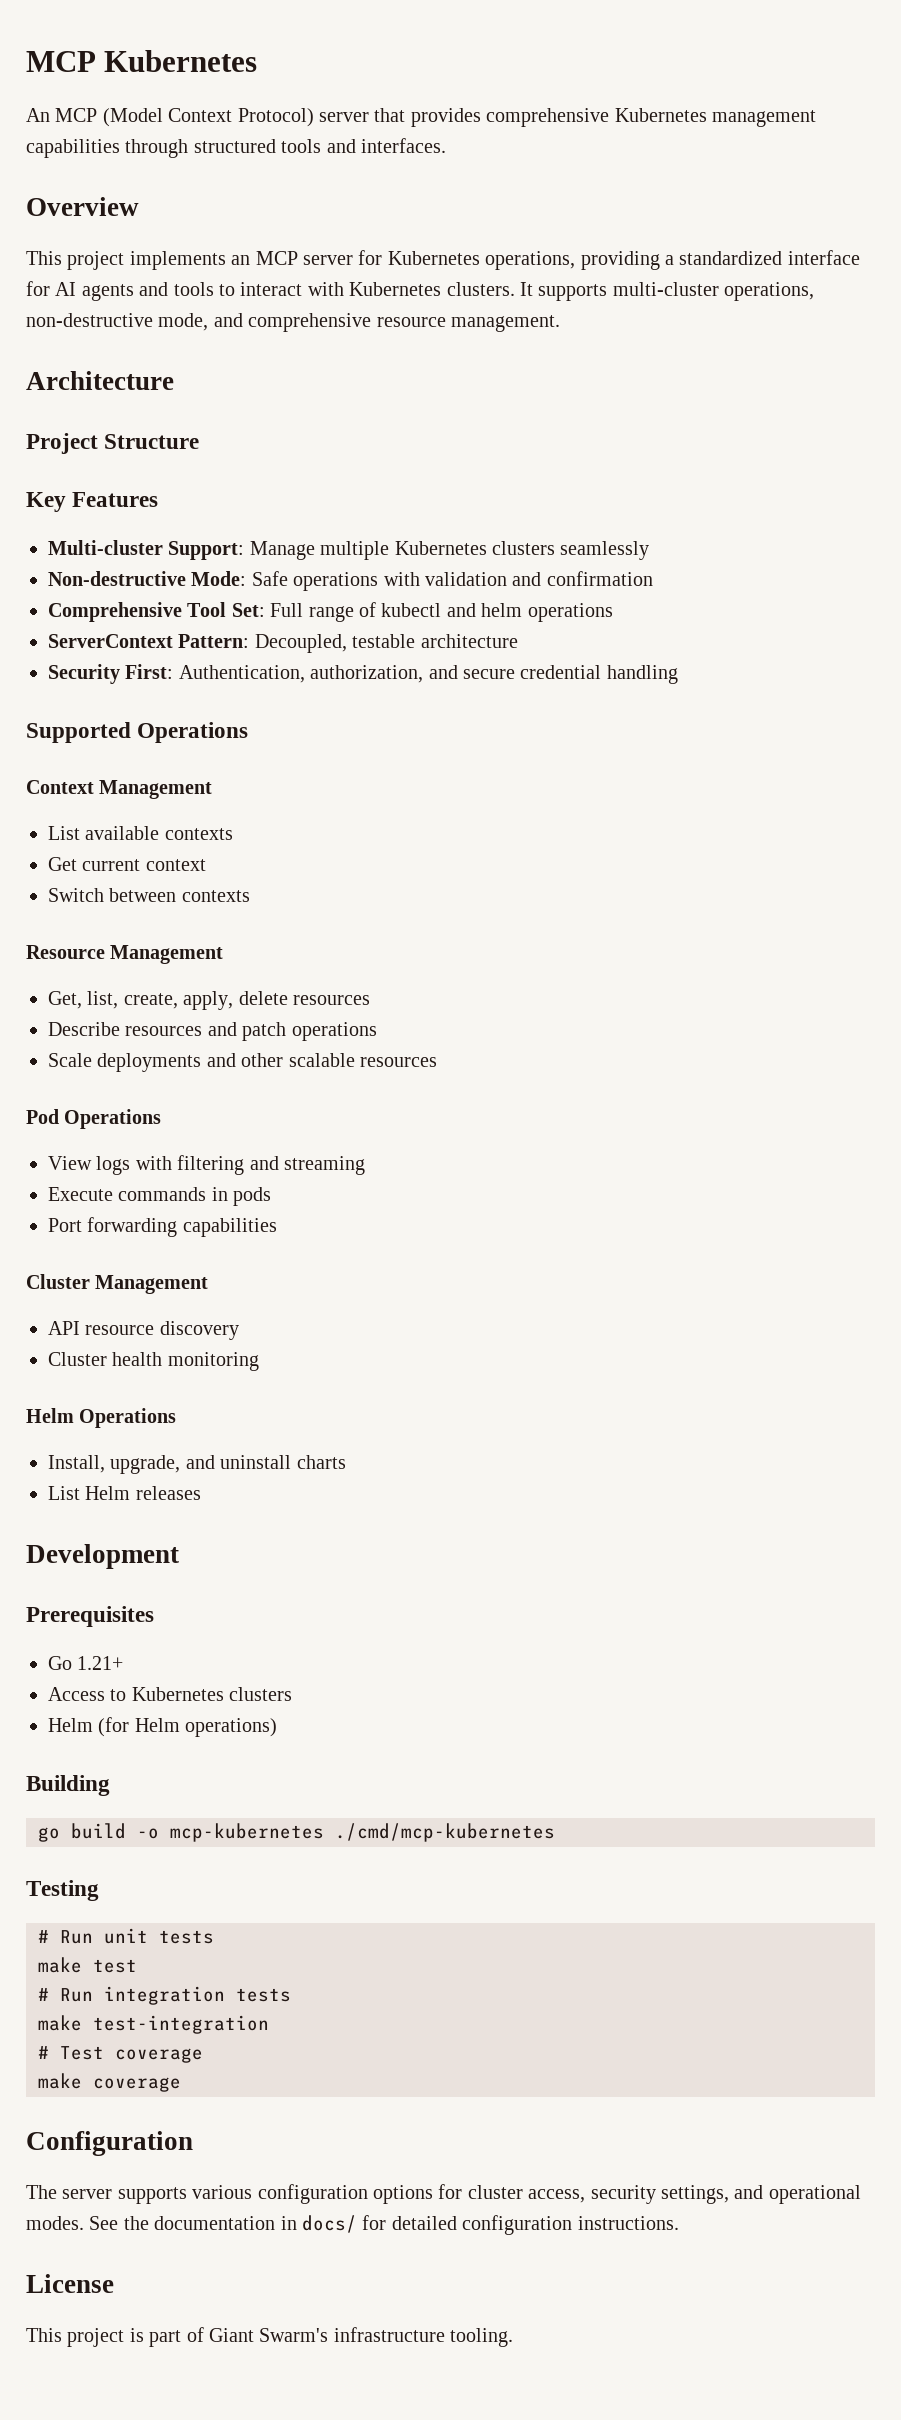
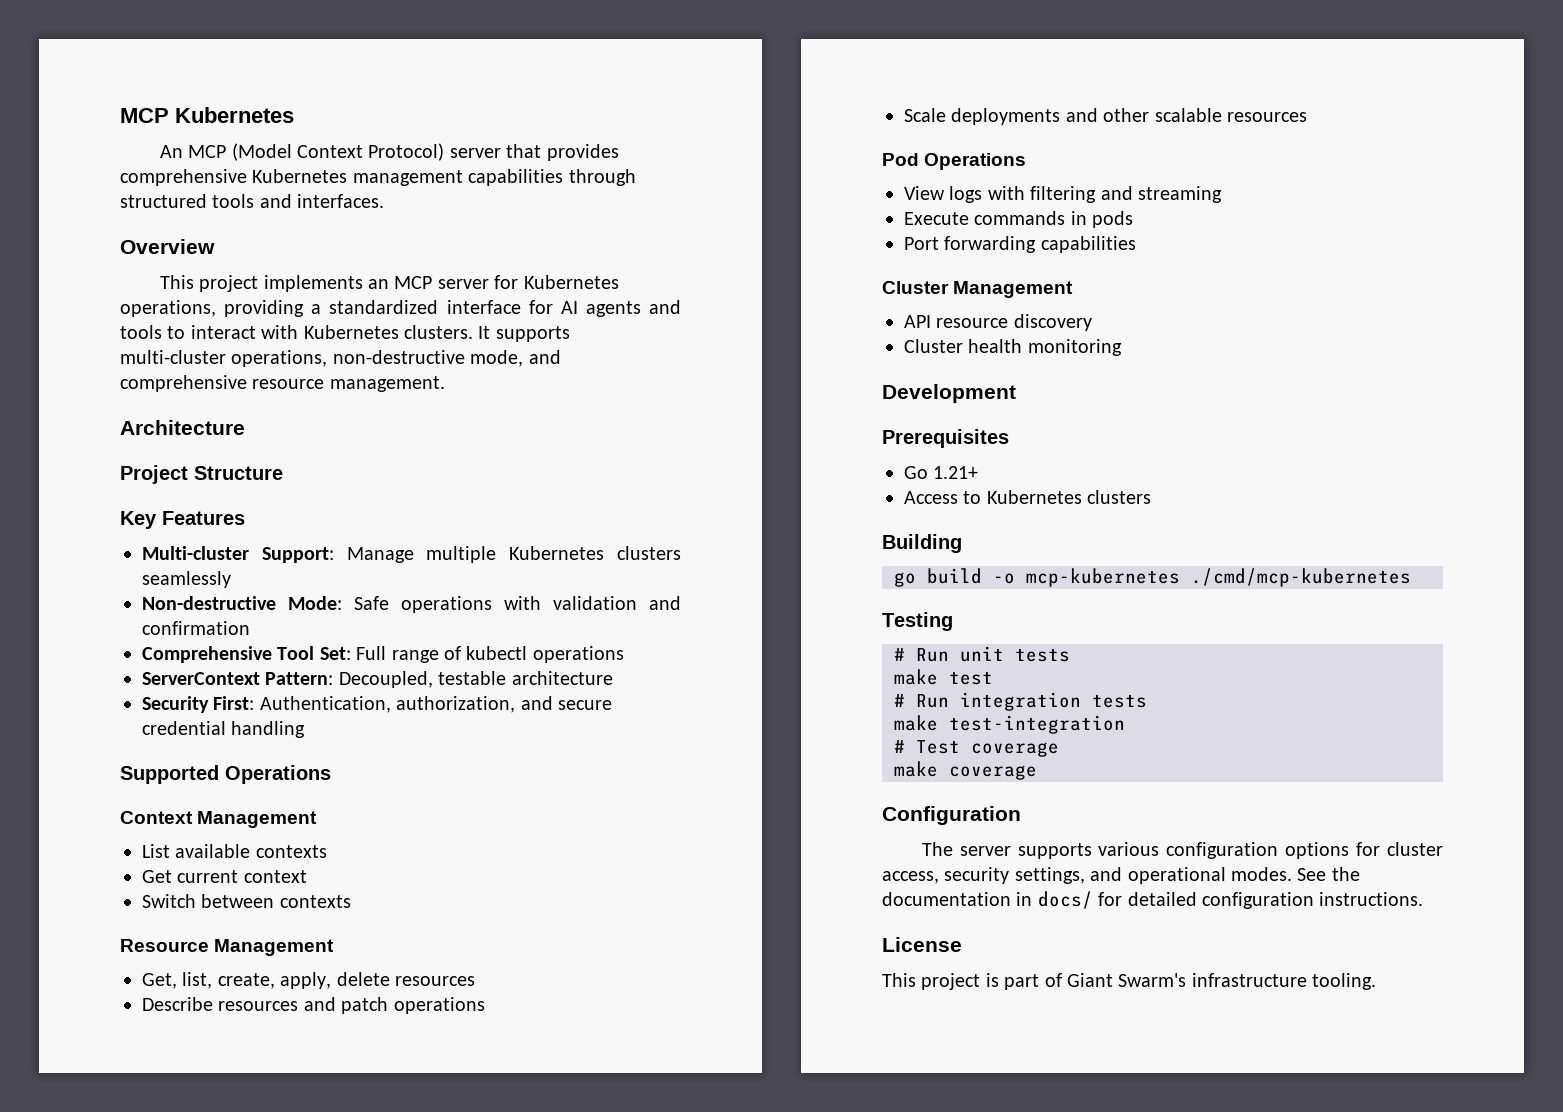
[446,603,523,617] and helm -> (528, 653) none
[26,1408,177,1428] [48,1455,346,1474] [48,1486,201,1500] // Helm Operations // Install, upgrade, and uninstall charts // List Helm releases -> (1122, 347) none
[48,1717,278,1737] // Helm (for Helm operations) -> (1152, 497) none

